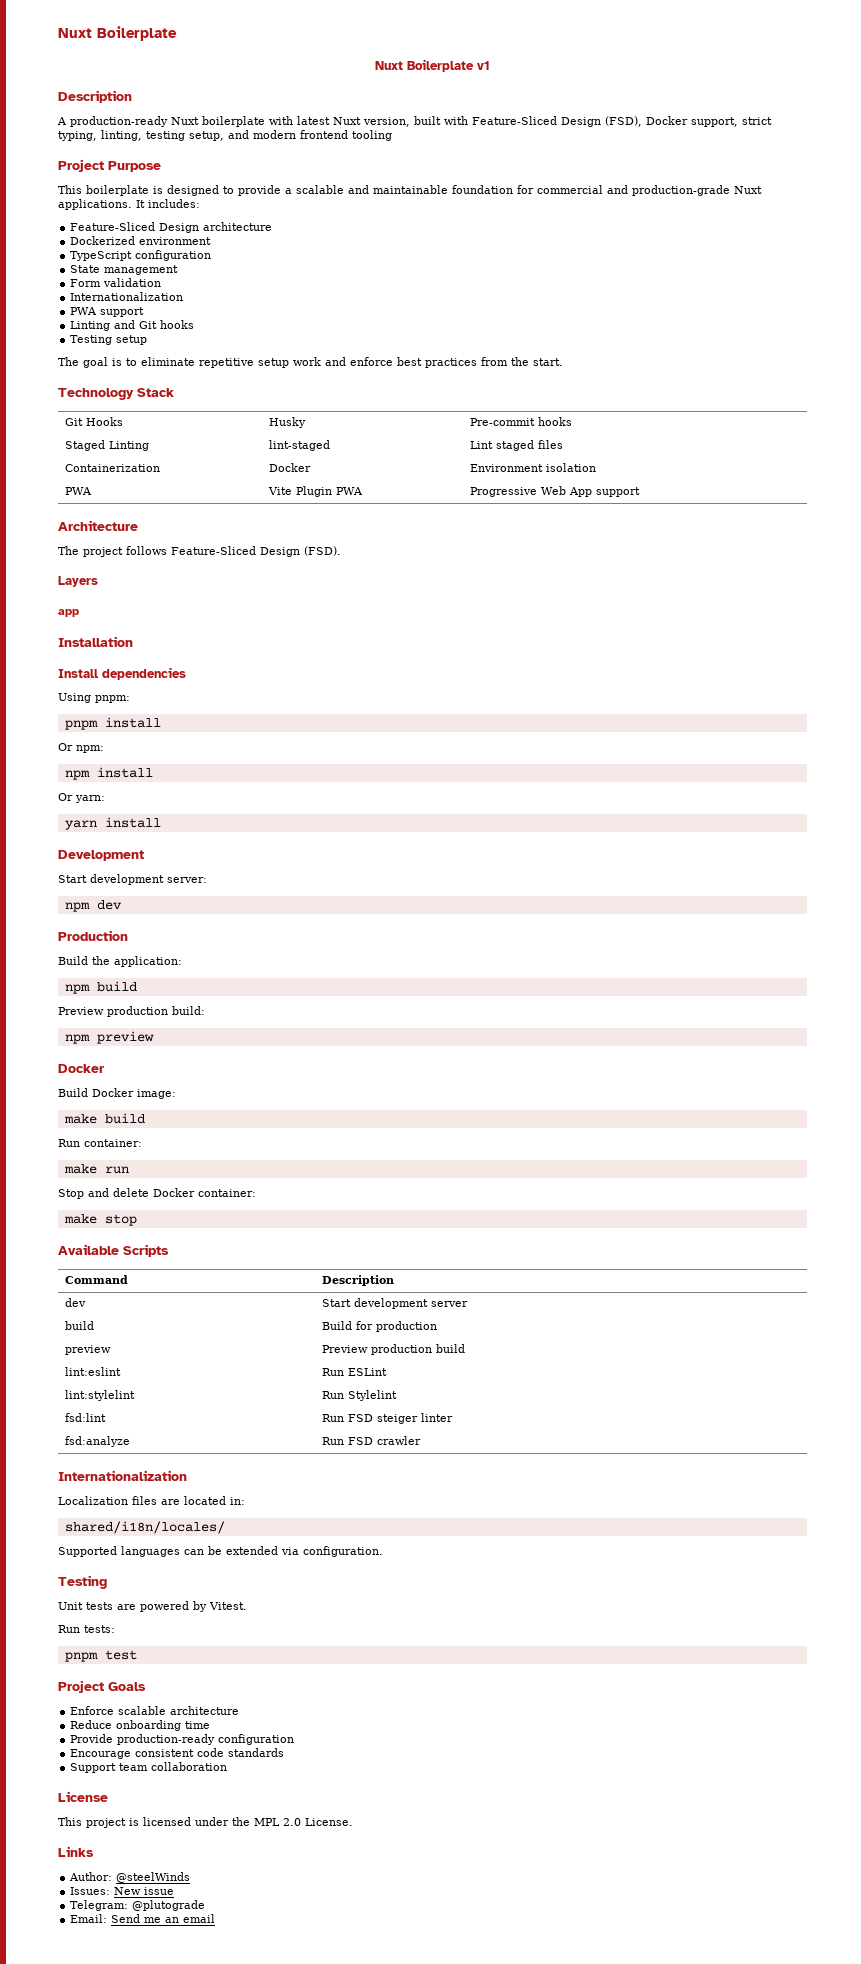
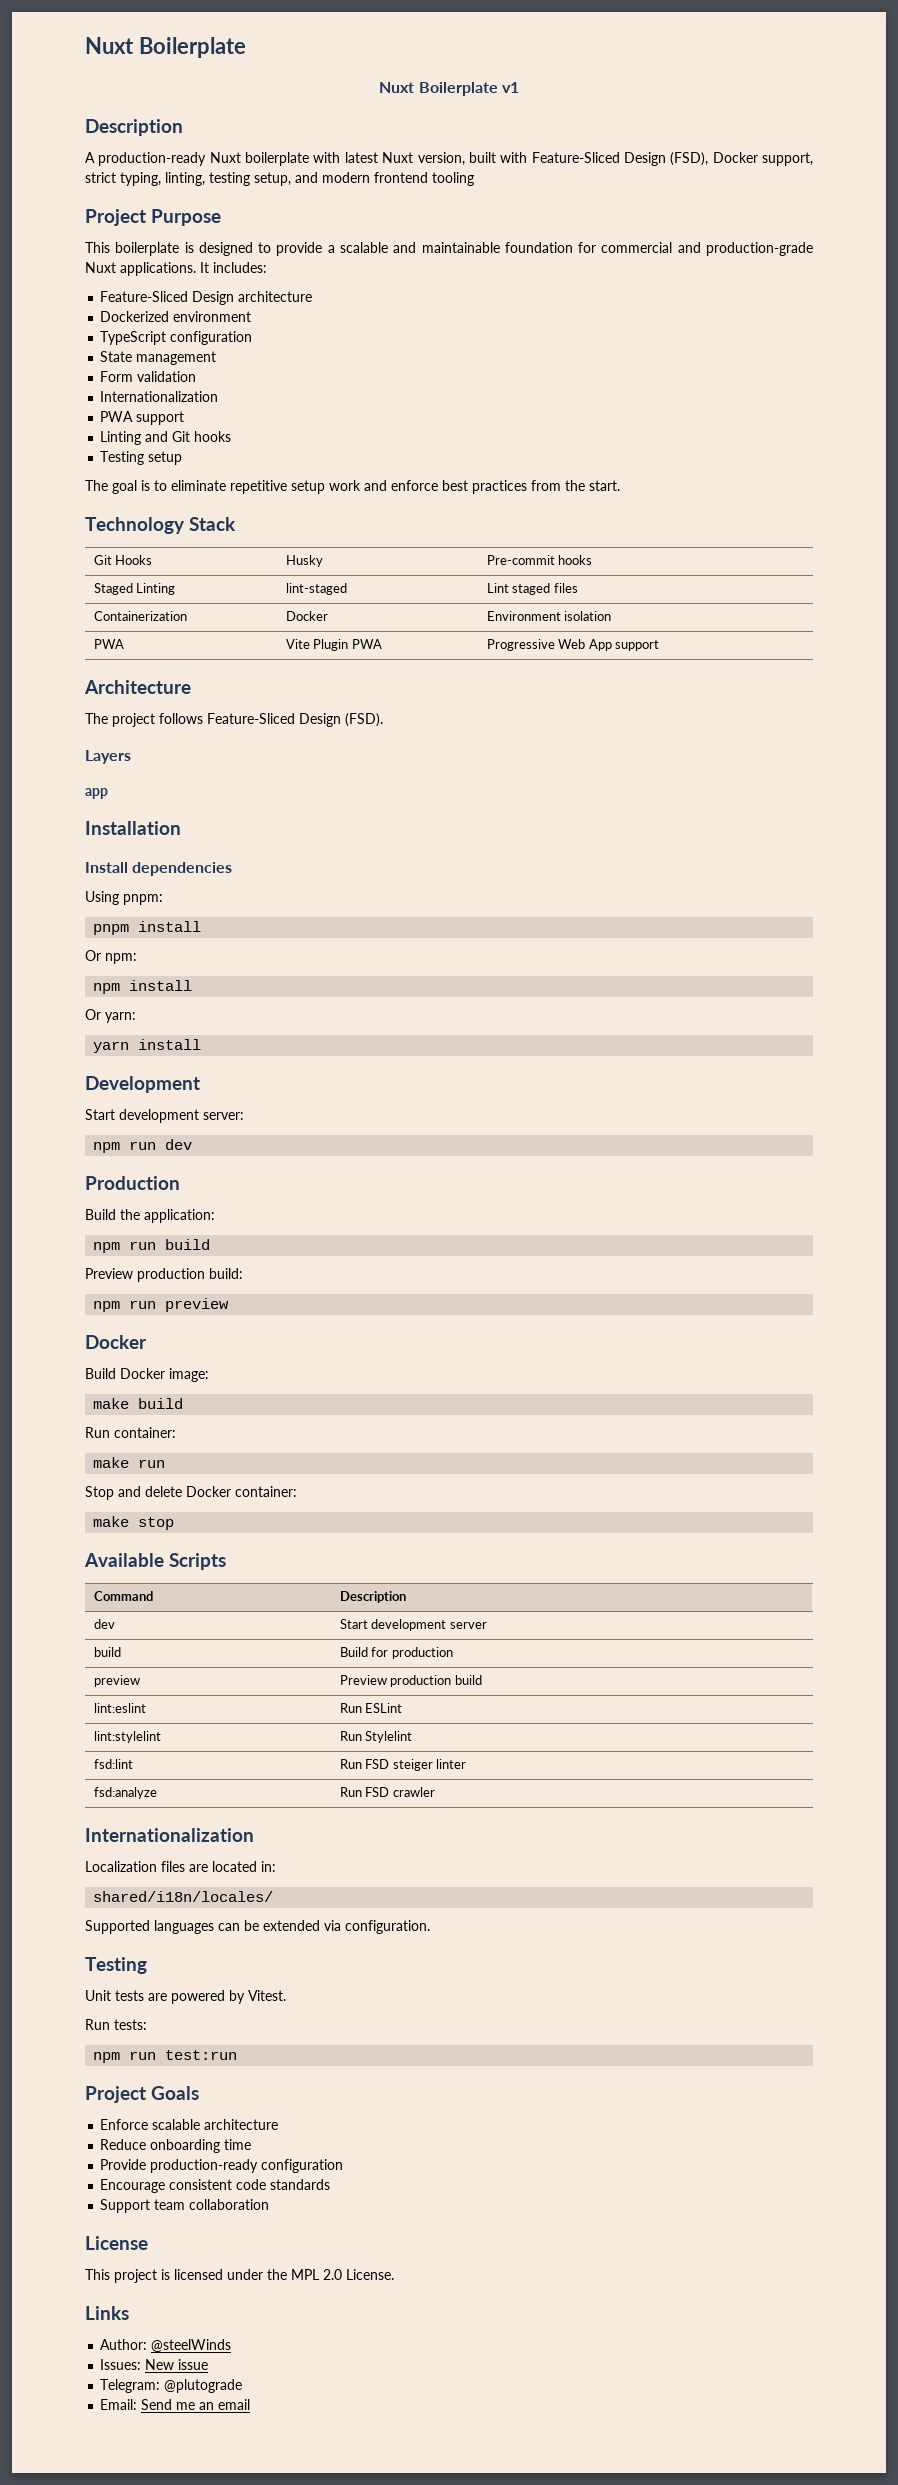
(90, 907) none -> [129,1141,157,1150] run
(90, 989) none -> [129,1241,157,1250] run
(90, 1039) none -> [129,1300,157,1309] run
[64,1650,137,1662] pnpm test -> [93,2050,238,2063] npm run test:run

